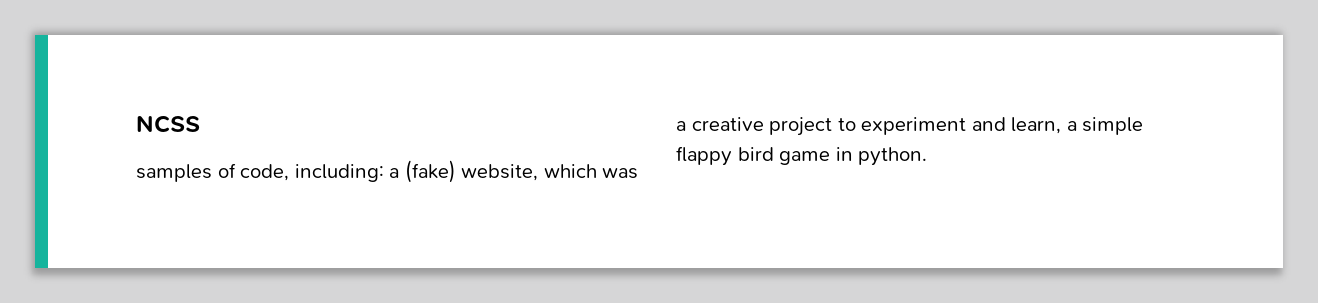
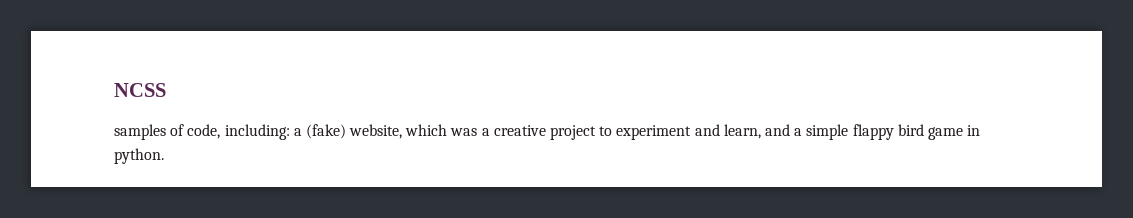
(1062, 125) none -> [764,124,790,136] and

